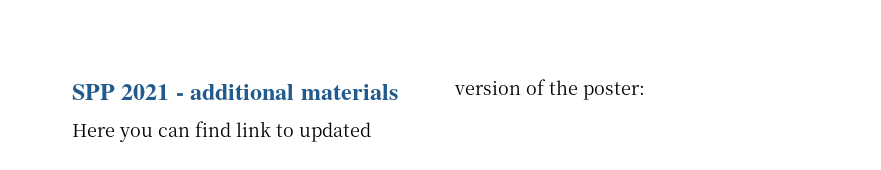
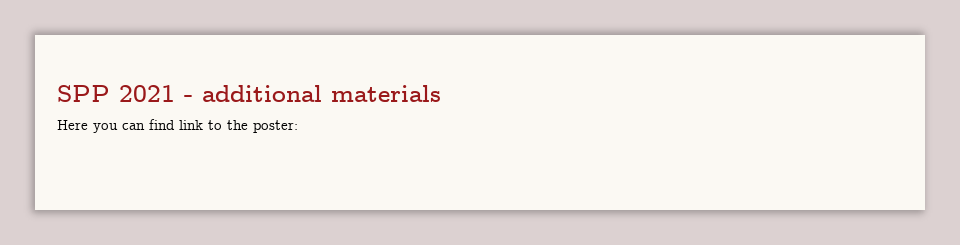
[299,122,371,142] [454,79,546,95] updated version of -> (222, 125) none

